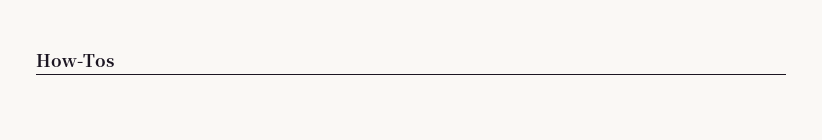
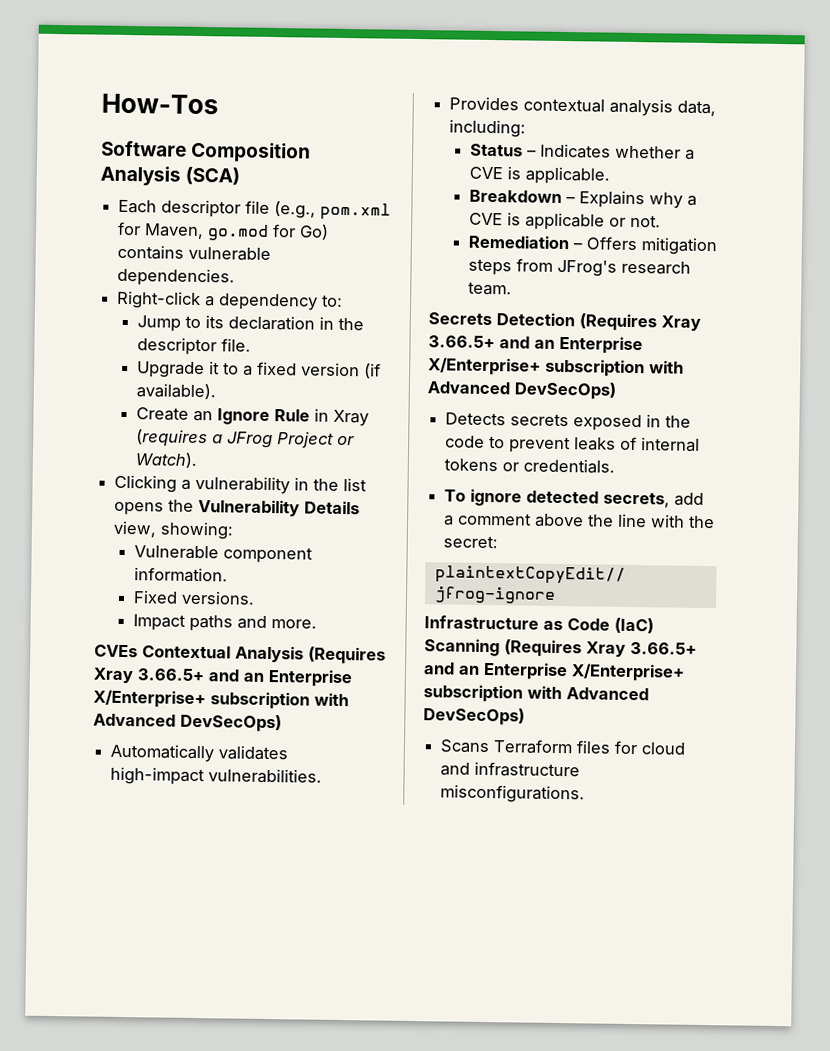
(114, 60) none -> [101,140,312,163] [100,165,241,186] [118,199,392,221] [117,221,330,241] [117,244,272,261] [117,267,236,287] [116,290,344,311] [136,315,364,332] [136,337,251,356] [136,361,381,379] [135,383,216,400] [135,407,369,427] [135,429,355,449] [134,452,197,468] [114,474,368,495] [114,499,361,517] [113,520,235,540] [133,545,313,564] [133,567,228,583] [132,590,255,605] [132,614,317,632] [94,644,386,665] [93,667,352,688] [93,689,349,710] [93,713,282,733] [110,743,289,763] [110,766,323,786] [449,96,717,117] [449,119,527,138] [469,143,695,160] [468,166,610,185] [468,189,697,209] [468,212,661,231] [467,234,717,256] [467,258,691,277] [467,281,512,296] [428,312,701,332] [428,335,643,355] [428,357,684,378] [427,381,616,400] [445,412,692,432] [445,435,701,454] [444,458,616,474] [444,488,705,508] [444,512,716,529] [443,535,499,549] [434,565,626,585] [433,586,556,604] [424,615,654,634] [424,638,697,658] [423,661,685,682] [423,684,649,703] [423,707,525,726] [440,739,687,755] [440,761,581,778] [440,784,586,804] // Software Composition Analysis (SCA) // Each descriptor file (e.g., pom.xml for Maven, go.mod for Go) contains vulnerable dependencies. // Right-click a dependency to: // Jump to its declaration in the descriptor file. // Upgrade it to a fixed version (if available). // Create an Ignore Rule in Xray (requires a JFrog Project or Watch). // Clicking a vulnerability in the list opens the Vulnerability Details view, showing: // Vulnerable component information. // Fixed versions. // Impact paths and more. // CVEs Contextual Analysis (Requires Xray 3.66.5+ and an Enterprise X/Enterprise+ subscription with Advanced DevSecOps) // Automatically validates high-impact vulnerabilities. // Provides contextual analysis data, including: // Status – Indicates whether a CVE is applicable. // Breakdown – Explains why a CVE is applicable or not. // Remediation – Offers mitigation steps from JFrog's research team. // Secrets Detection (Requires Xray 3.66.5+ and an Enterprise X/Enterprise+ subscription with Advanced DevSecOps) // Detects secrets exposed in the code to prevent leaks of internal tokens or credentials. // To ignore detected secrets, add a comment above the line with the secret: // plaintextCopyEdit// jfrog-ignore // Infrastructure as Code (IaC) Scanning (Requires Xray 3.66.5+ and an Enterprise X/Enterprise+ subscription with Advanced DevSecOps) // Scans Terraform files for cloud and infrastructure misconfigurations.

